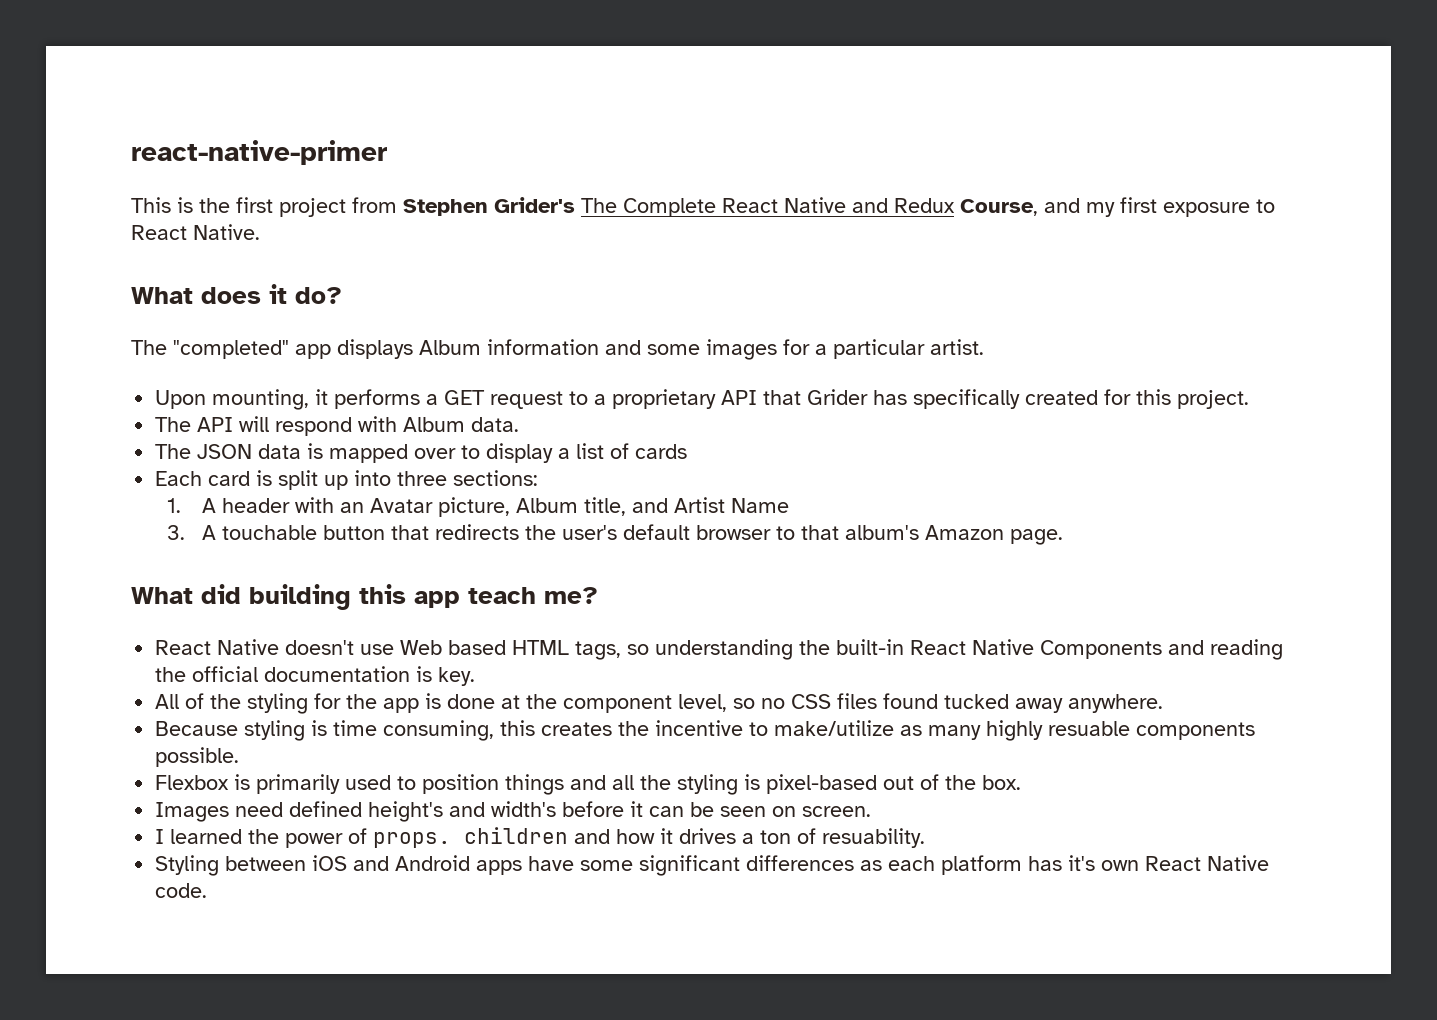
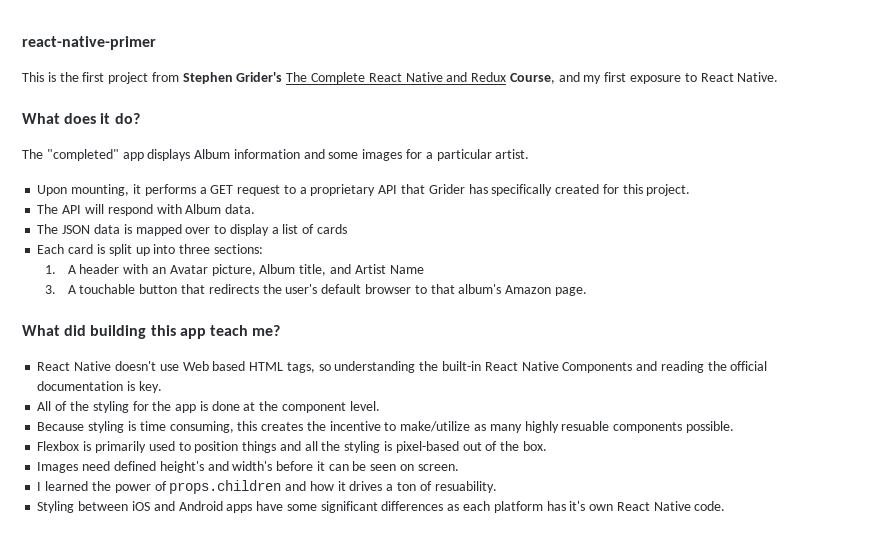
[678,693,1164,713] level, so no CSS files found tucked away anywhere. -> [349,401,380,411] level.
[373,827,569,848] props. children -> [169,480,282,494] props.children

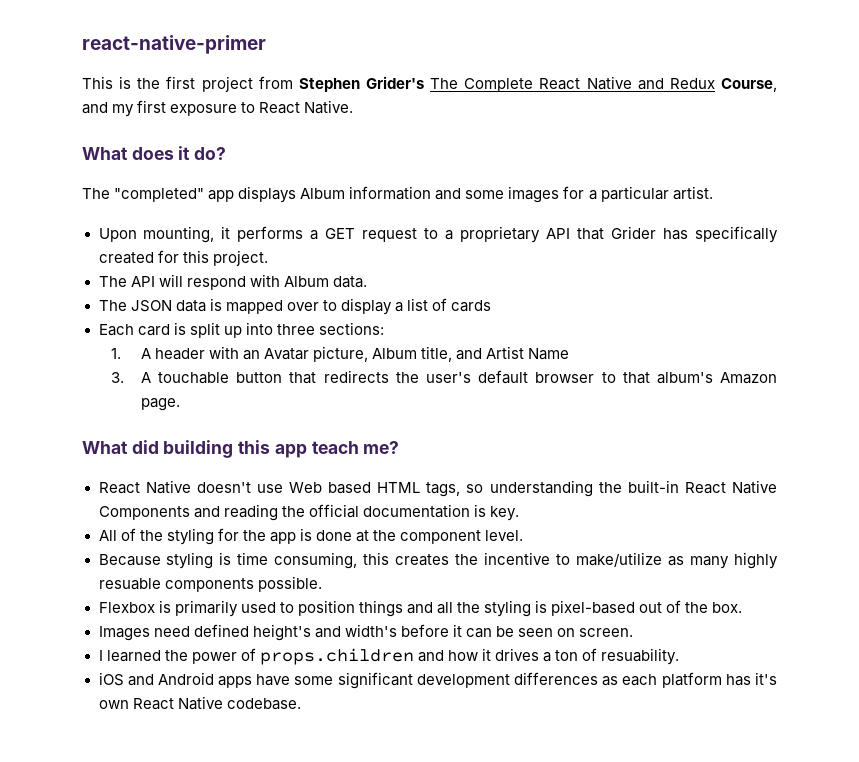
[37,501,129,513] Styling between -> (680, 656) none
(378, 507) none -> [416,674,510,688] development
[694,501,726,511] code. -> [226,698,301,710] codebase.

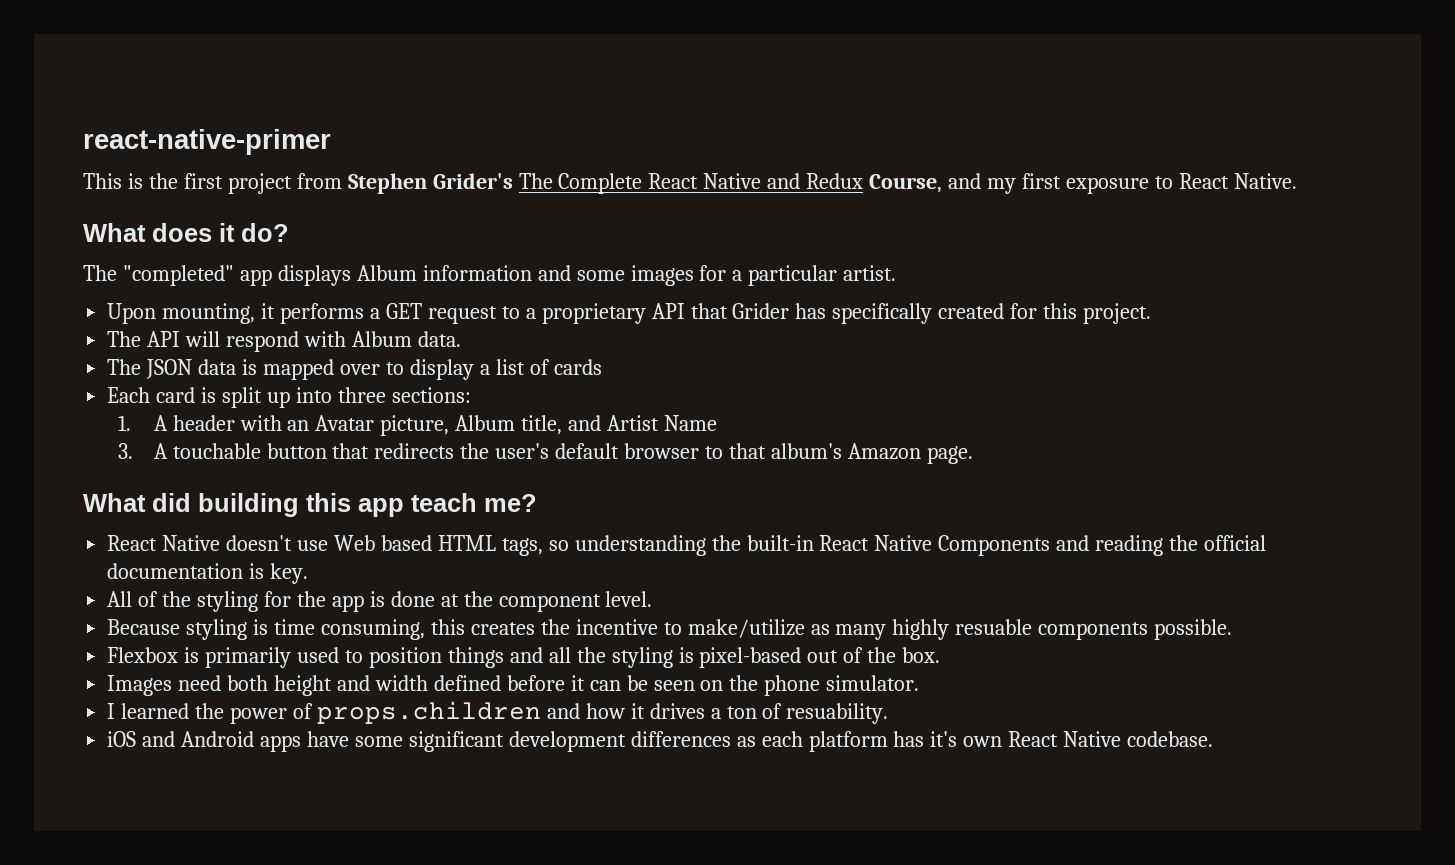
[193,624,397,641] defined height's and width's -> [227,675,501,696] both height and width defined
[579,628,634,637] screen. -> [729,675,920,696] the phone simulator.

